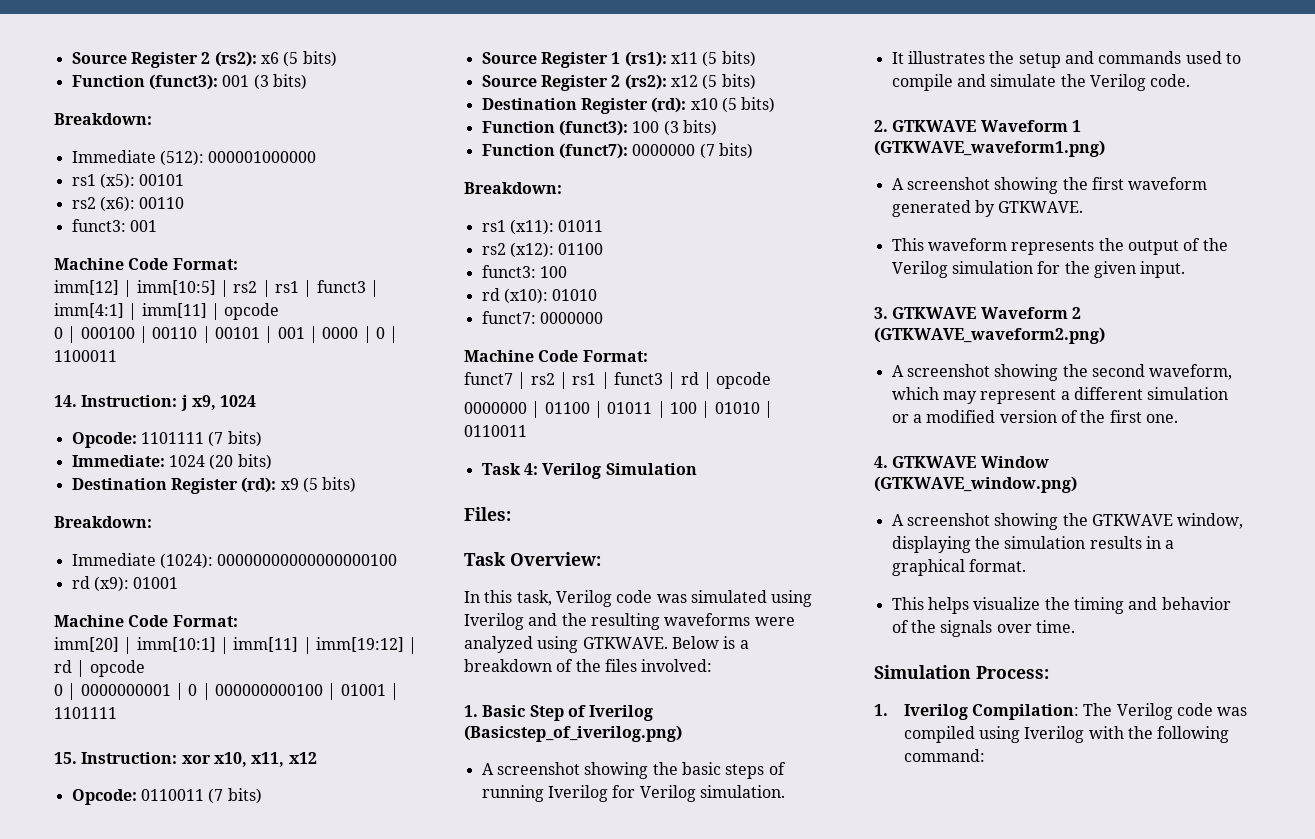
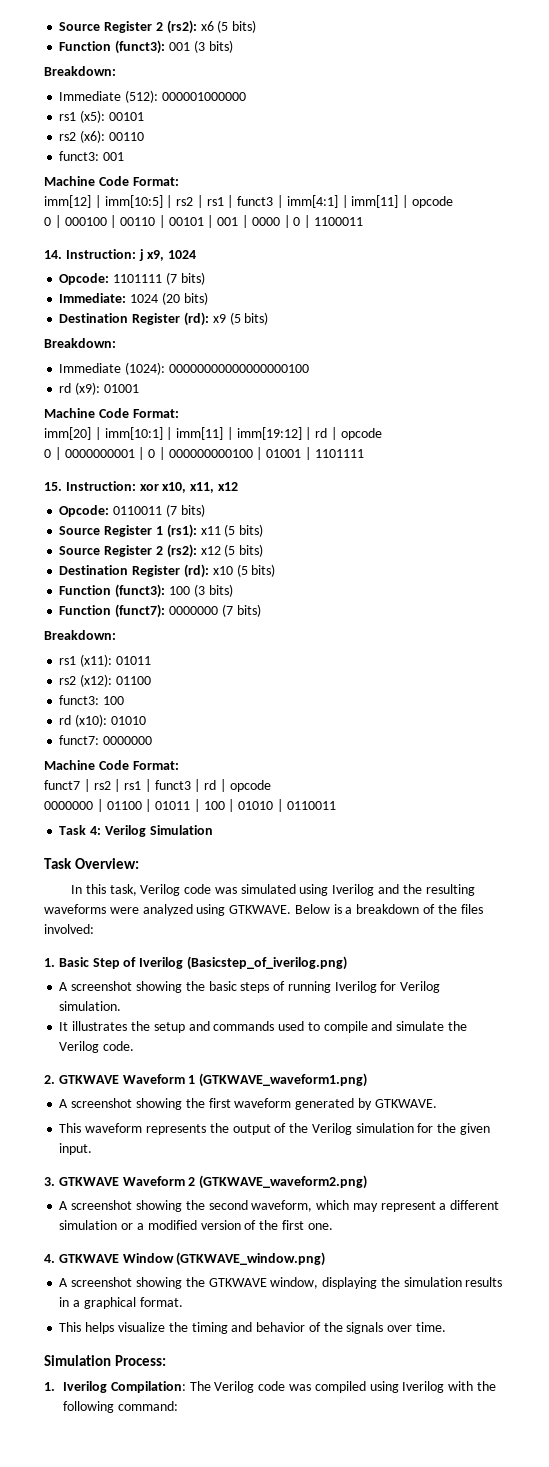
[464,507,511,521] // Files: -> (213, 830) none

